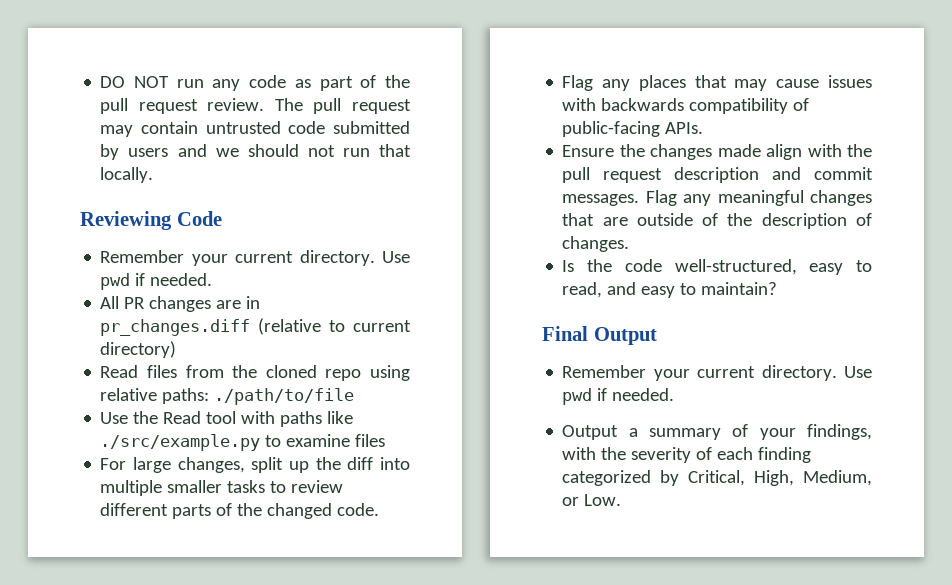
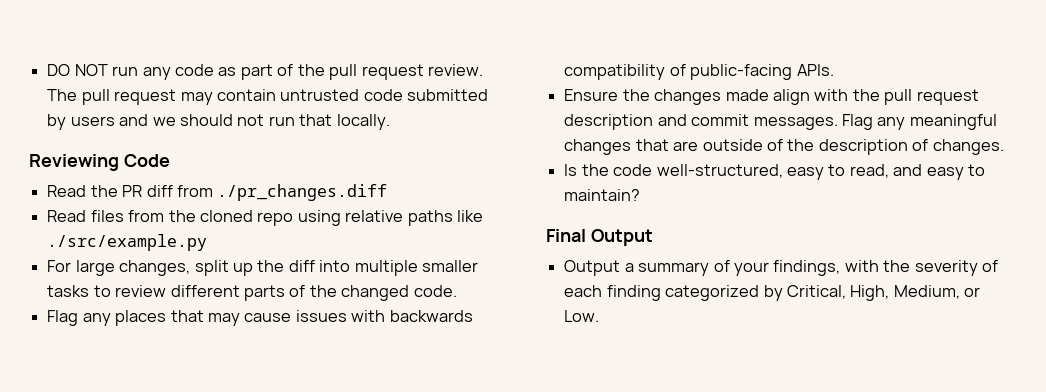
[100,250,410,266] [100,273,213,290] [100,296,261,312] [100,318,411,336] [100,341,177,358] Remember your current directory. Use pwd if needed. // All PR changes are in pr_changes.diff (relative to current directory) -> [47,184,388,201] Read the PR diff from ./pr_changes.diff
[162,388,355,405] [100,411,276,424] paths: ./path/to/file // Use the Read tool with -> (404, 216) none
[265,434,386,447] to examine files -> (208, 242) none
[562,365,872,381] [562,388,675,405] // Remember your current directory. Use pwd if needed. -> (653, 237) none

